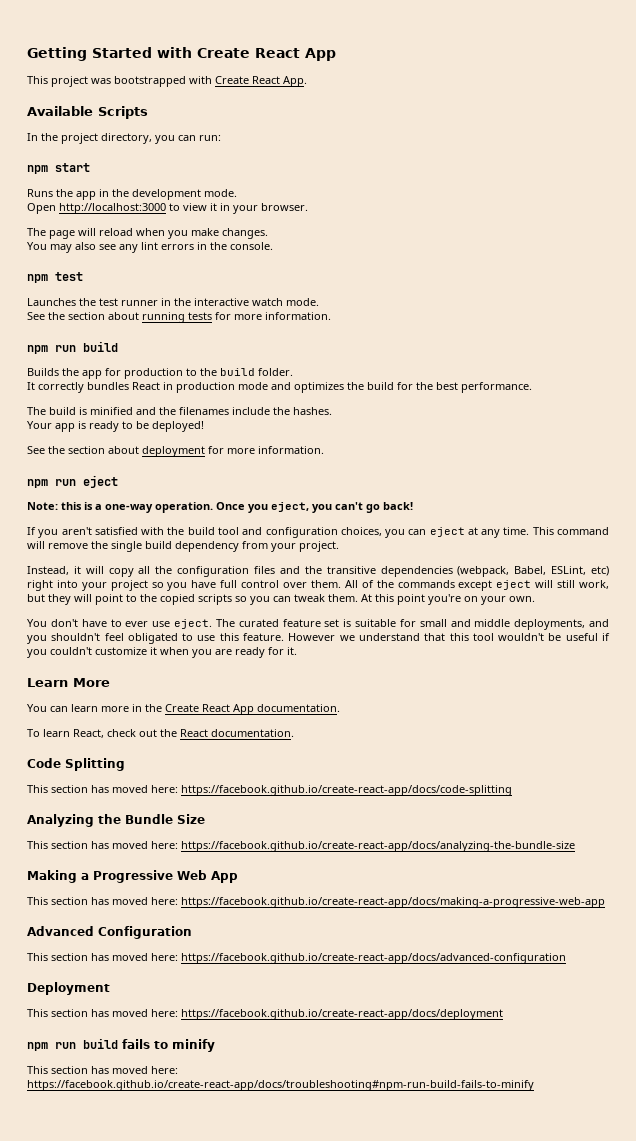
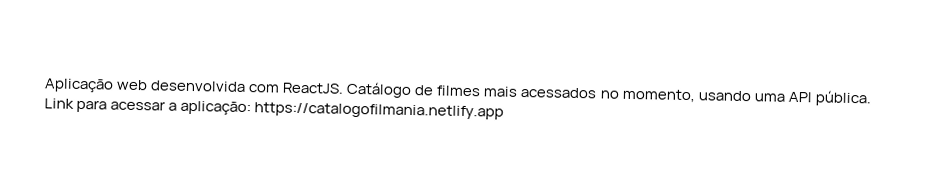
[27,47,336,61] [27,76,307,87] [27,106,148,119] [27,133,221,144] [27,163,90,174] [27,189,237,200] [27,203,308,214] [27,228,268,239] [27,242,273,253] [27,272,83,283] [27,298,319,306] [27,312,331,323] [27,341,118,354] [27,368,293,379] [27,382,532,393] [27,407,332,415] [27,421,204,432] [27,446,324,457] [27,475,118,488] [27,502,413,513] [27,527,609,538] [27,541,339,552] [27,566,610,577] [27,580,609,591] [27,594,535,605] [27,619,609,630] [27,633,610,644] [27,647,297,658] [27,678,110,687] [27,704,340,715] [27,729,294,738] [27,758,125,771] [27,785,512,796] [27,814,205,827] [27,841,575,852] [27,870,238,883] [27,897,605,908] [27,926,192,939] [27,953,566,964] [27,982,110,995] [27,1009,503,1020] [27,1038,215,1052] [27,1066,178,1074] [27,1080,534,1091] Getting Started with Create React App // This project was bootstrapped with Create React App. // Available Scripts // In the project directory, you can run: // npm start // Runs the app in the development mode. // Open http://localhost:3000 to view it in your browser. // The page will reload when you make changes. // You may also see any lint errors in the console. // npm test // Launches the test runner in the interactive watch mode. // See the section about running tests for more information. // npm run build // Builds the app for production to the build folder. // It correctly bundles React in production mode and optimizes the build for the best performance. // The build is minified and the filenames include the hashes. // Your app is ready to be deployed! // See the section about deployment for more information. // npm run eject // Note: this is a one-way operation. Once you eject, you can't go back! // If you aren't satisfied with the build tool and configuration choices, you can eject at any time. This command will remove the single build dependency from your project. // Instead, it will copy all the configuration files and the transitive dependencies (webpack, Babel, ESLint, etc) right into your project so you have full control over them. All of the commands except eject will still work, but they will point to the copied scripts so you can tweak them. At this point you're on your own. // You don't have to ever use eject. The curated feature set is suitable for small and middle deployments, and you shouldn't feel obligated to use this feature. However we understand that this tool wouldn't be useful if you couldn't customize it when you are ready for it. // Learn More // You can learn more in the Create React App documentation. // To learn React, check out the React documentation. // Code Splitting // This section has moved here: https://facebook.github.io/create-react-app/docs/code-splitting // Analyzing the Bundle Size // This section has moved here: https://facebook.github.io/create-react-app/docs/analyzing-the-bundle-size // Making a Progressive Web App // This section has moved here: https://facebook.github.io/create-react-app/docs/making-a-progressive-web-app // Advanced Configuration // This section has moved here: https://facebook.github.io/create-react-app/docs/advanced-configuration // Deployment // This section has moved here: https://facebook.github.io/create-react-app/docs/deployment // npm run build fails to minify // This section has moved here: https://facebook.github.io/create-react-app/docs/troubleshooting#npm-run-build-fails-to-minify -> [44,78,872,107] [44,98,505,120] Aplicação web desenvolvida com ReactJS. Catálogo de filmes mais acessados no momento, usando uma API pública. Link para acessar a aplicação: https://catalogofilmania.netlify.app

